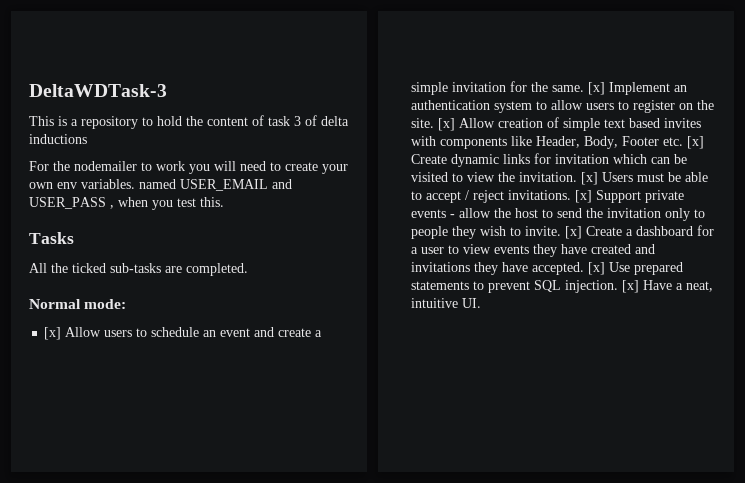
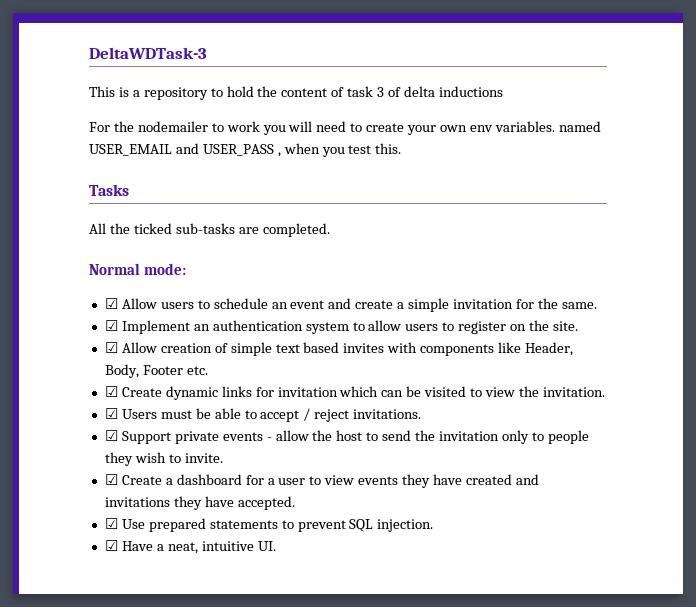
[44,327,62,340] [x] -> [104,298,118,309] ☑
[588,82,606,95] [x] -> [104,320,118,331] // ☑
[438,118,456,131] [x] -> [104,342,118,353] // ☑
[687,136,705,149] [x] -> [104,386,118,397] // ☑
[581,172,599,185] [x] -> [104,408,118,419] // ☑
[575,190,593,203] [x] -> [104,430,118,441] // ☑
[565,226,583,239] [x] -> [104,474,118,485] // ☑
[588,262,606,275] [x] -> [104,518,118,529] // ☑
[622,280,640,293] [x] -> [104,540,118,551] // ☑

